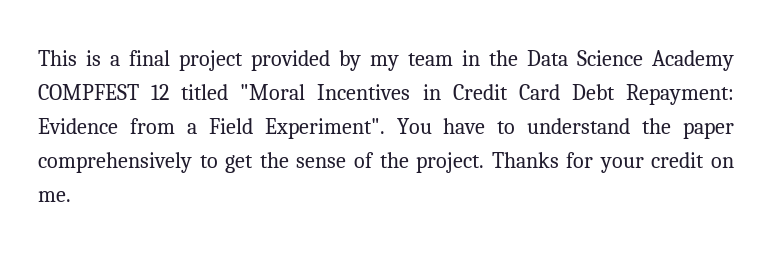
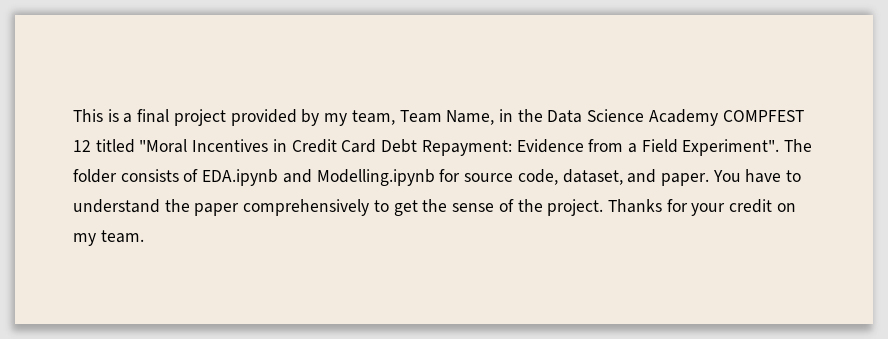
[408,53,453,66] team -> [351,110,495,125] team, Team Name,
(385, 128) none -> [784,139,813,152] [73,169,709,186] The folder consists of EDA.ipynb and Modelling.ipynb for source code, dataset, and paper.
[38,191,71,202] me. -> [73,230,144,246] my team.

